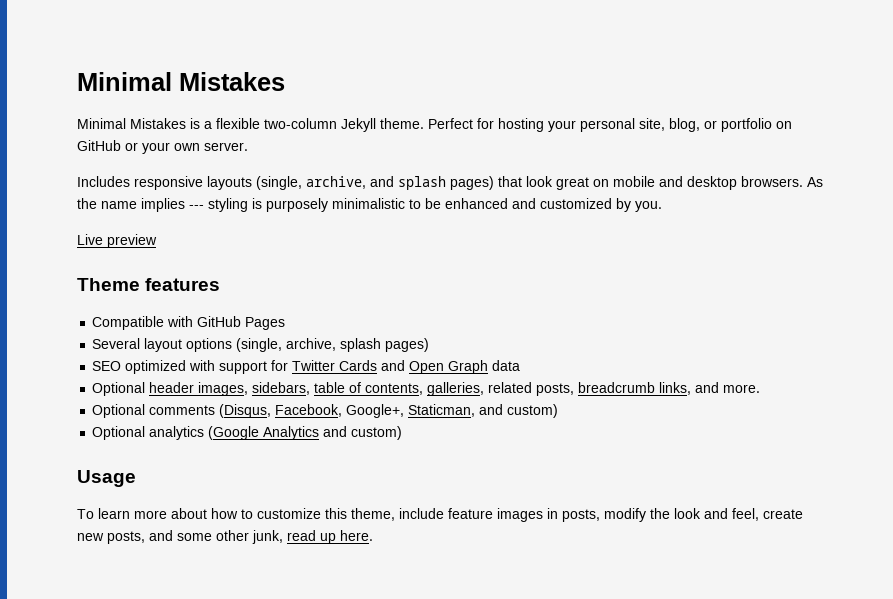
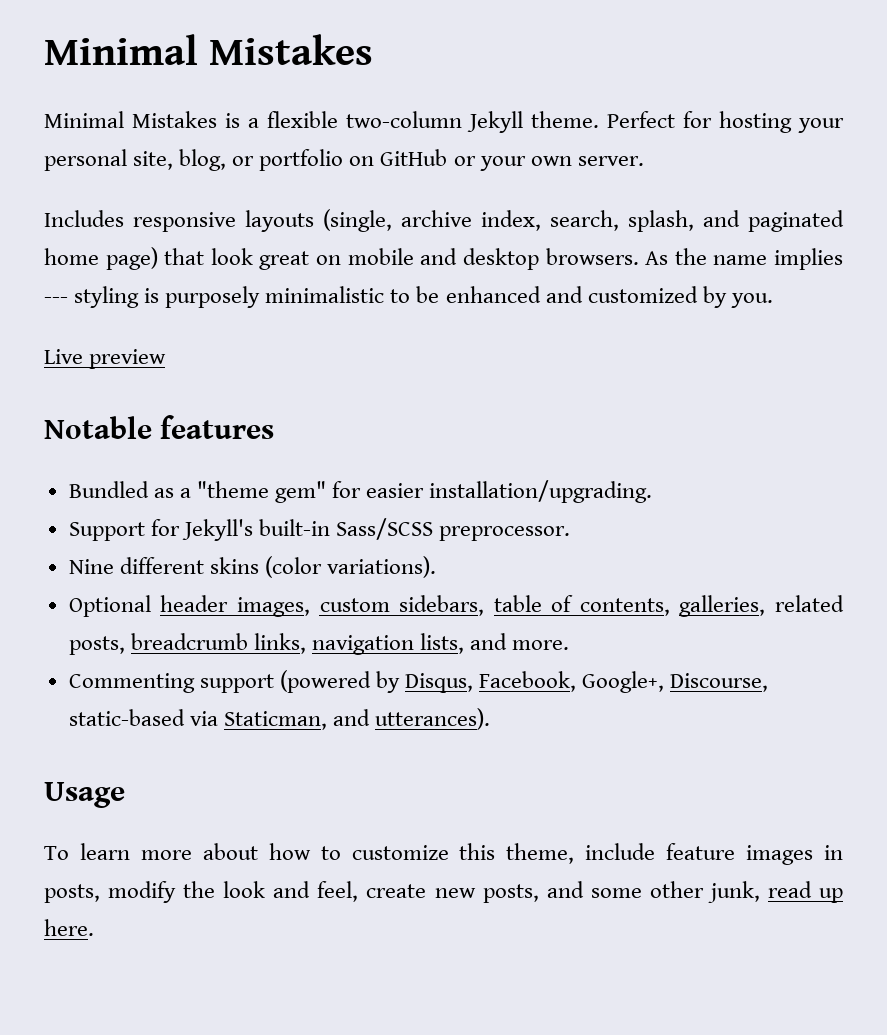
[306,176,494,190] archive, and splash pages) -> [401,210,844,232] [44,247,158,270] archive index, search, splash, and paginated home page)
[77,278,140,291] Theme -> [44,416,152,439] Notable
[92,316,286,330] [92,338,430,352] [92,360,521,374] Compatible with GitHub Pages // Several layout options (single, archive, splash pages) // SEO optimized with support for Twitter Cards and Open Graph data -> [68,480,653,503] [68,518,571,541] [68,556,437,578] Bundled as a "theme gem" for easier installation/upgrading. // Support for Jekyll's built-in Sass/SCSS preprocessor. // Nine different skins (color variations).
(249, 389) none -> [319,598,390,612] custom
(692, 388) none -> [311,633,465,655] navigation lists,
[92,404,559,418] [92,426,403,440] Optional comments (Disqus, Facebook, Google+, Staticman, and custom) // Optional analytics (Google Analytics and custom) -> [68,670,769,693] [68,708,491,730] Commenting support (powered by Disqus, Facebook, Google+, Discourse, static-based via Staticman, and utterances).

